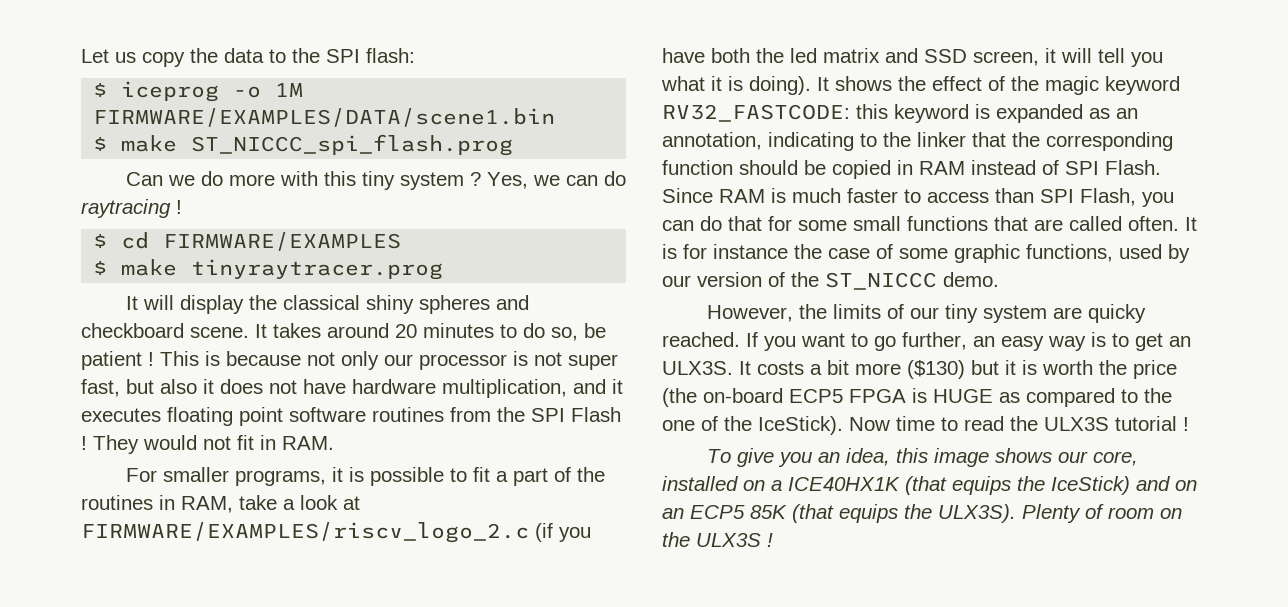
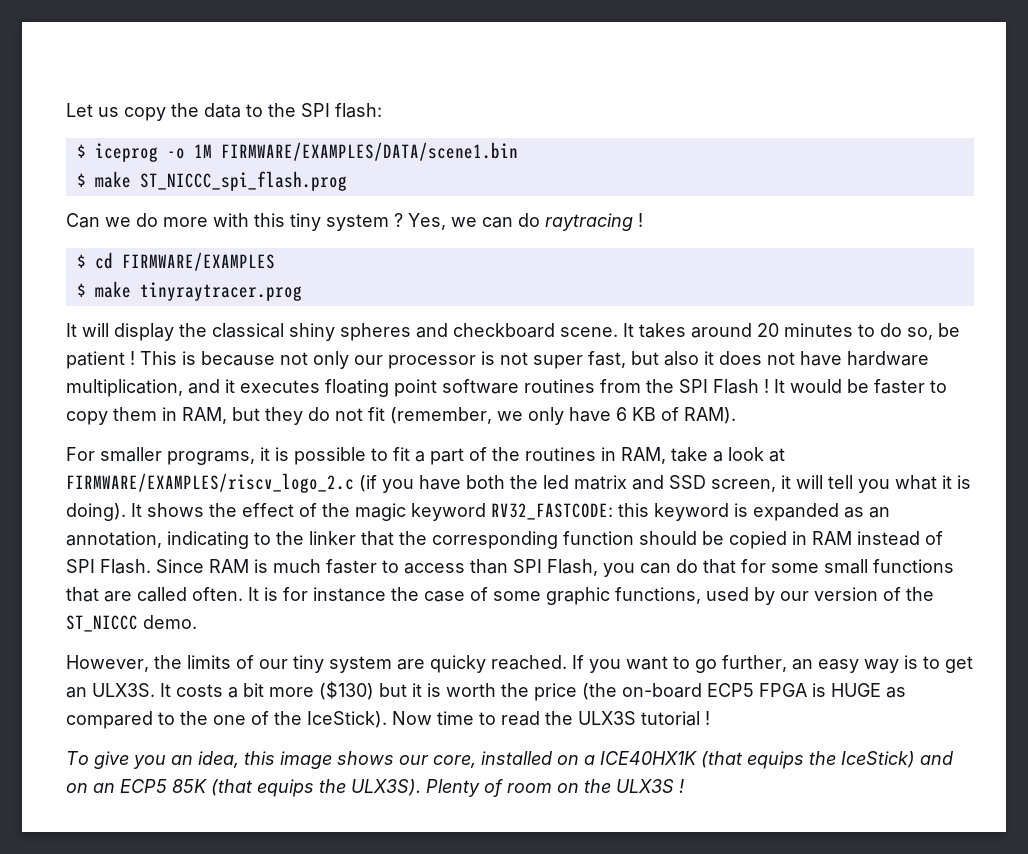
[93,435,334,454] They would not fit in RAM. -> [774,379,947,394] [66,407,736,425] It would be faster to copy them in RAM, but they do not fit (remember, we only have 6 KB of RAM).

